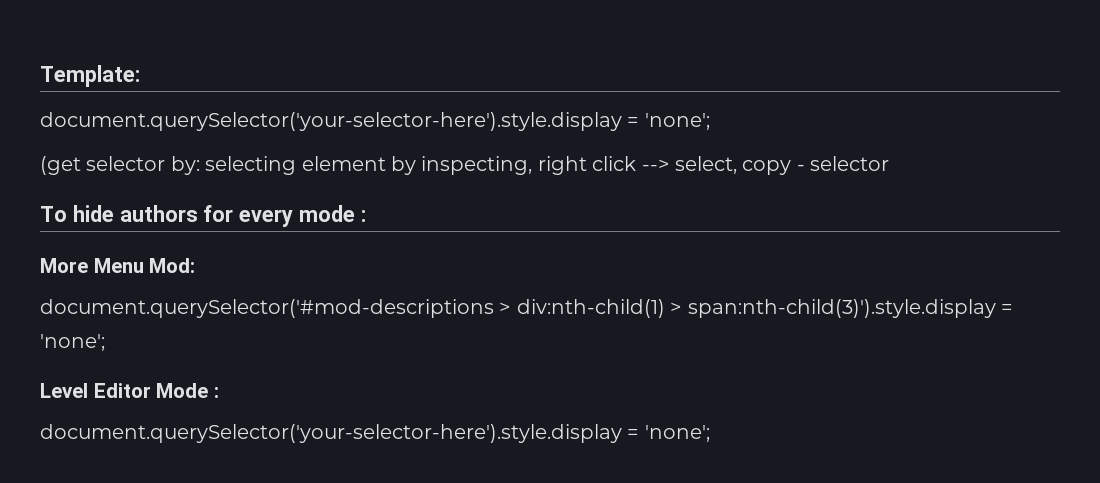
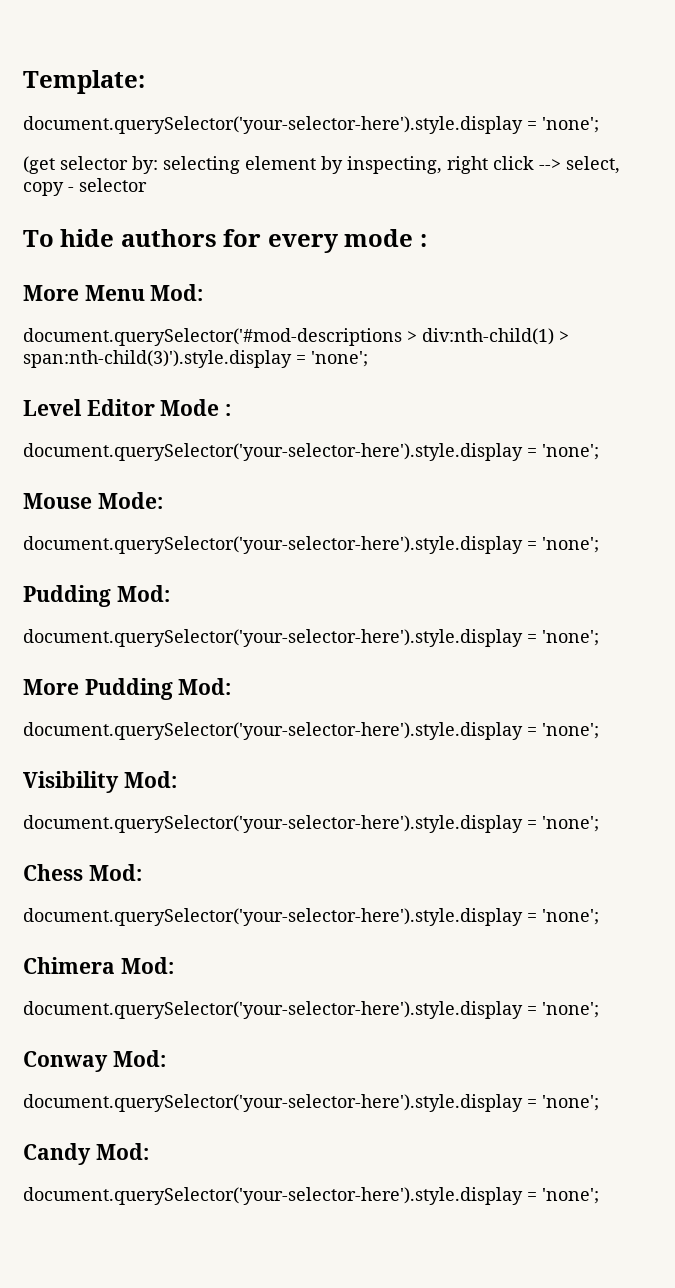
(710, 433) none -> [23,492,163,509] [23,536,599,554] [23,585,170,607] [23,629,599,647] [23,678,232,700] [23,722,599,740] [23,771,177,793] [23,815,599,833] [23,864,142,881] [23,908,599,926] [23,957,174,974] [23,1001,599,1019] [23,1050,166,1072] [23,1094,599,1112] [23,1143,149,1165] [23,1187,599,1205] // Mouse Mode: // document.querySelector('your-selector-here').style.display = 'none'; // Pudding Mod: // document.querySelector('your-selector-here').style.display = 'none'; // More Pudding Mod: // document.querySelector('your-selector-here').style.display = 'none'; // Visibility Mod: // document.querySelector('your-selector-here').style.display = 'none'; // Chess Mod: // document.querySelector('your-selector-here').style.display = 'none'; // Chimera Mod: // document.querySelector('your-selector-here').style.display = 'none'; // Conway Mod: // document.querySelector('your-selector-here').style.display = 'none'; // Candy Mod: // document.querySelector('your-selector-here').style.display = 'none';

